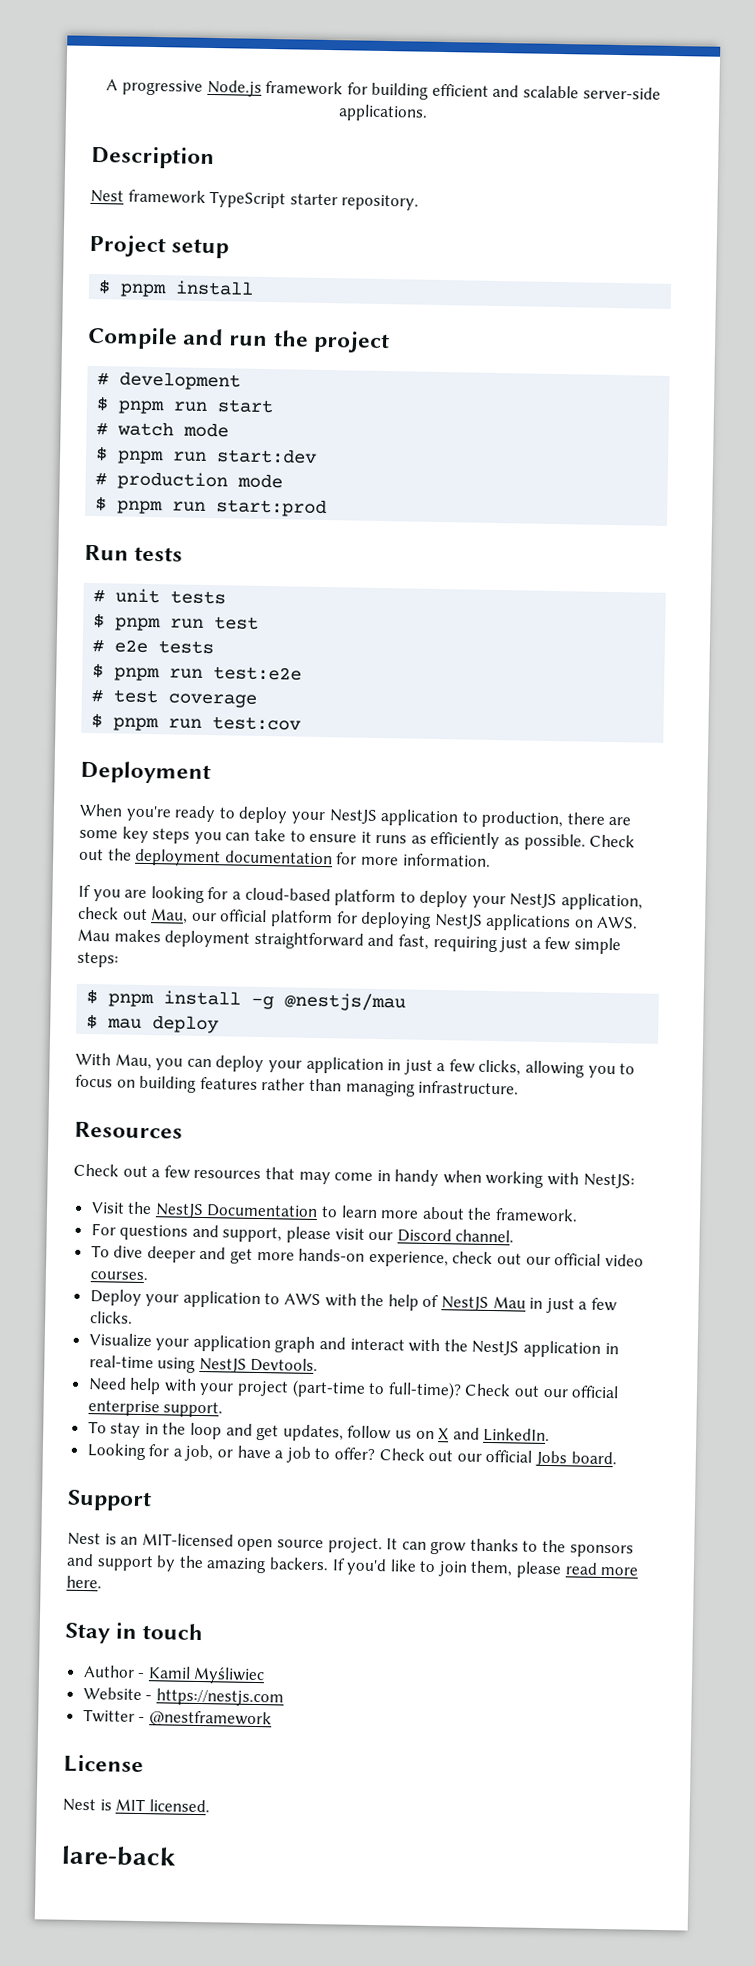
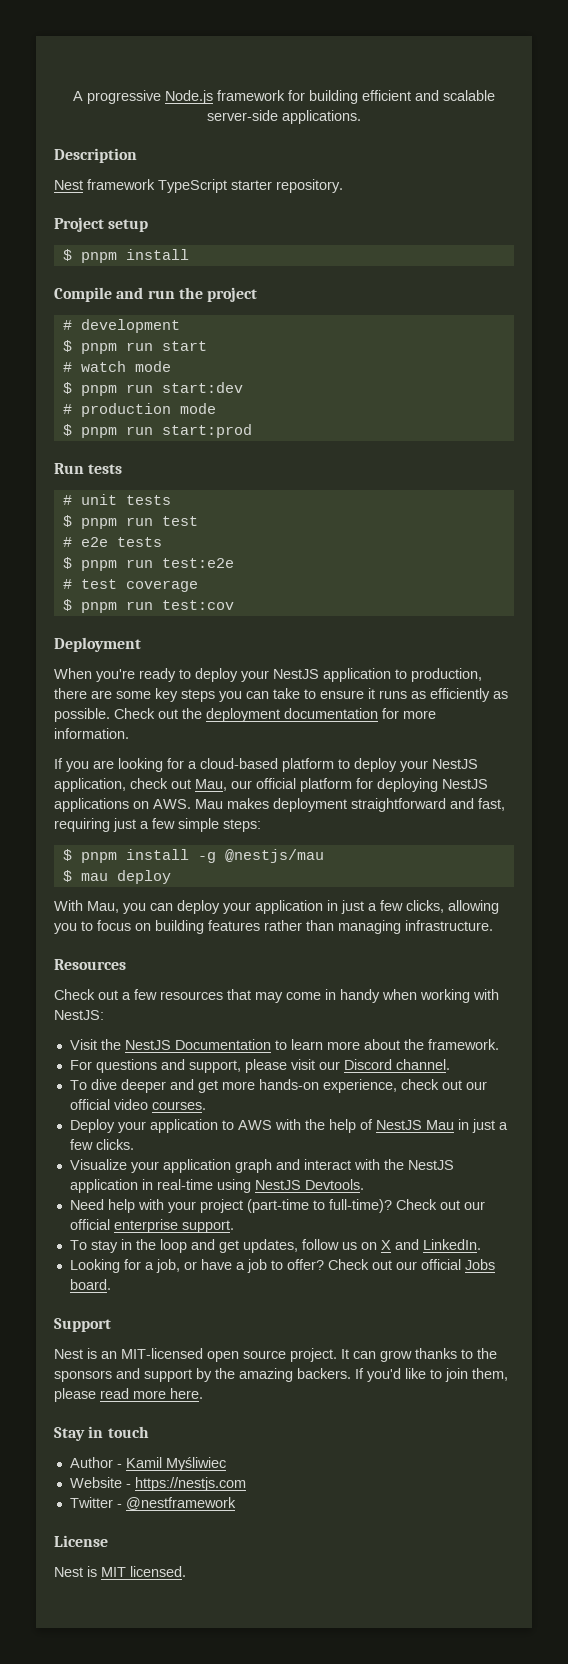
[61,1845,177,1867] // lare-back -> (186, 1571) none

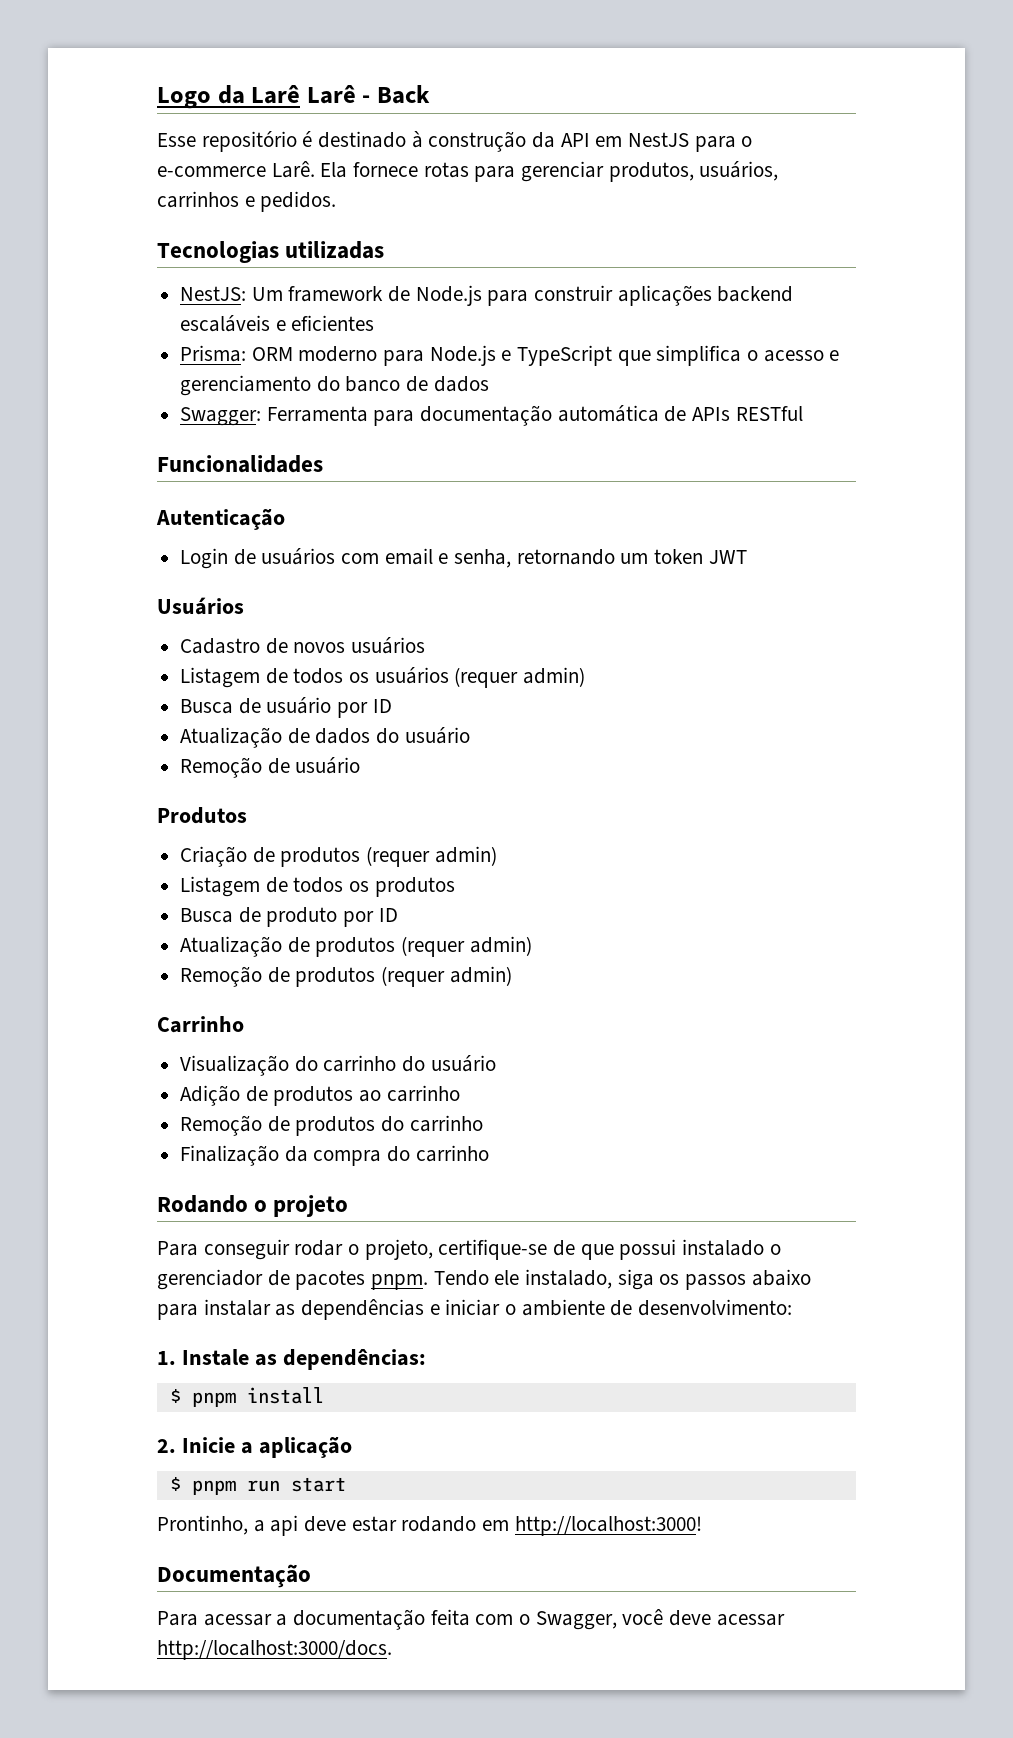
[73,90,495,104] [207,110,361,124] [54,148,137,163] [54,179,343,193] [54,217,149,232] [62,249,189,263] [54,287,258,302] [62,319,180,333] [62,340,207,354] [62,361,171,372] [62,382,243,396] [62,403,216,417] [62,424,252,438] [54,463,123,474] [62,494,171,505] [62,515,198,529] [62,537,162,547] [62,557,234,571] [62,579,198,592] [62,599,234,613] [54,637,141,652] [54,668,482,682] [54,688,508,702] [54,708,436,722] [54,728,129,739] [54,758,478,772] [54,778,488,792] [54,798,505,812] [54,818,261,832] [62,849,324,863] [62,870,171,884] [54,900,499,914] [54,920,493,934] [54,959,126,970] [54,989,499,1003] [54,1010,104,1020] [69,1039,499,1050] [69,1059,450,1073] [69,1079,487,1093] [69,1099,206,1110] [69,1119,508,1133] [69,1139,134,1150] [69,1159,454,1173] [69,1179,364,1193] [69,1199,485,1213] [69,1219,234,1233] [69,1239,481,1253] [69,1259,495,1273] [69,1279,111,1290] [54,1318,111,1332] [54,1348,497,1362] [54,1368,508,1382] [54,1388,203,1402] [54,1426,149,1441] [69,1457,226,1471] [69,1477,246,1491] [69,1497,236,1510] [54,1535,108,1547] [54,1566,186,1577] A progressive Node.js framework for building efficient and scalable server-side applications. // Description // Nest framework TypeScript starter repository. // Project setup // $ pnpm install // Compile and run the project // # development // $ pnpm run start // # watch mode // $ pnpm run start:dev // # production mode // $ pnpm run start:prod // Run tests // # unit tests // $ pnpm run test // # e2e tests // $ pnpm run test:e2e // # test coverage // $ pnpm run test:cov // Deployment // When you're ready to deploy your NestJS application to production, there are some key steps you can take to ensure it runs as efficiently as possible. Check out the deployment documentation for more information. // If you are looking for a cloud-based platform to deploy your NestJS application, check out Mau, our official platform for deploying NestJS applications on AWS. Mau makes deployment straightforward and fast, requiring just a few simple steps: // $ pnpm install -g @nestjs/mau // $ mau deploy // With Mau, you can deploy your application in just a few clicks, allowing you to focus on building features rather than managing infrastructure. // Resources // Check out a few resources that may come in handy when working with NestJS: // Visit the NestJS Documentation to learn more about the framework. // For questions and support, please visit our Discord channel. // To dive deeper and get more hands-on experience, check out our official video courses. // Deploy your application to AWS with the help of NestJS Mau in just a few clicks. // Visualize your application graph and interact with the NestJS application in real-time using NestJS Devtools. // Need help with your project (part-time to full-time)? Check out our official enterprise support. // To stay in the loop and get updates, follow us on X and LinkedIn. // Looking for a job, or have a job to offer? Check out our official Jobs board. // Support // Nest is an MIT-licensed open source project. It can grow thanks to the sponsors and support by the amazing backers. If you'd like to join them, please read more here. // Stay in touch // Author - Kamil Myśliwiec // Website - https://nestjs.com // Twitter - @nestframework // License // Nest is MIT licensed. -> [157,85,431,109] [157,131,753,152] [157,161,779,182] [157,191,337,212] [157,241,385,263] [180,285,794,306] [180,315,375,332] [180,345,840,366] [180,375,489,396] [180,405,803,426] [157,455,323,473] [156,508,285,530] [180,548,747,569] [157,597,244,615] [180,637,426,654] [180,667,586,688] [180,697,392,718] [180,727,470,748] [180,757,361,778] [157,807,247,824] [180,846,497,867] [180,876,455,897] [180,907,398,927] [180,936,532,957] [180,966,512,987] [157,1016,244,1033] [180,1055,496,1076] [180,1085,460,1106] [180,1115,483,1136] [180,1145,489,1166] [157,1195,349,1217] [157,1239,781,1260] [157,1269,811,1290] [157,1299,793,1320] [157,1348,426,1370] [169,1387,324,1407] [157,1436,352,1458] [169,1477,346,1495] [157,1515,702,1536] [157,1564,311,1588] [157,1609,785,1630] [157,1640,392,1660] Logo da Larê Larê - Back // Esse repositório é destinado à construção da API em NestJS para o e-commerce Larê. Ela fornece rotas para gerenciar produtos, usuários, carrinhos e pedidos. // Tecnologias utilizadas // NestJS: Um framework de Node.js para construir aplicações backend escaláveis e eficientes // Prisma: ORM moderno para Node.js e TypeScript que simplifica o acesso e gerenciamento do banco de dados // Swagger: Ferramenta para documentação automática de APIs RESTful // Funcionalidades // Autenticação // Login de usuários com email e senha, retornando um token JWT // Usuários // Cadastro de novos usuários // Listagem de todos os usuários (requer admin) // Busca de usuário por ID // Atualização de dados do usuário // Remoção de usuário // Produtos // Criação de produtos (requer admin) // Listagem de todos os produtos // Busca de produto por ID // Atualização de produtos (requer admin) // Remoção de produtos (requer admin) // Carrinho // Visualização do carrinho do usuário // Adição de produtos ao carrinho // Remoção de produtos do carrinho // Finalização da compra do carrinho // Rodando o projeto // Para conseguir rodar o projeto, certifique-se de que possui instalado o gerenciador de pacotes pnpm. Tendo ele instalado, siga os passos abaixo para instalar as dependências e iniciar o ambiente de desenvolvimento: // 1. Instale as dependências: // $ pnpm install // 2. Inicie a aplicação // $ pnpm run start // Prontinho, a api deve estar rodando em http://localhost:3000! // Documentação // Para acessar a documentação feita com o Swagger, você deve acessar http://localhost:3000/docs.

